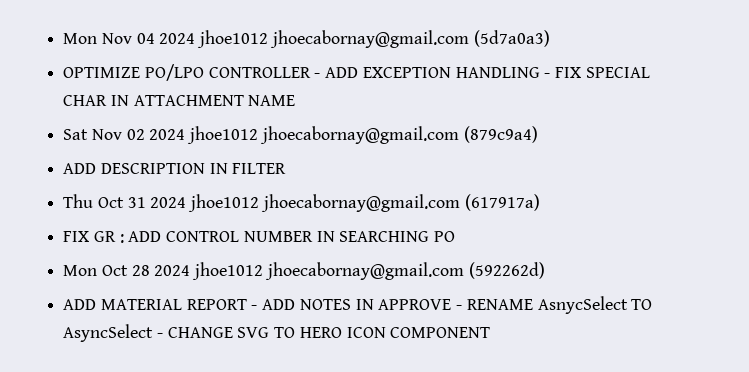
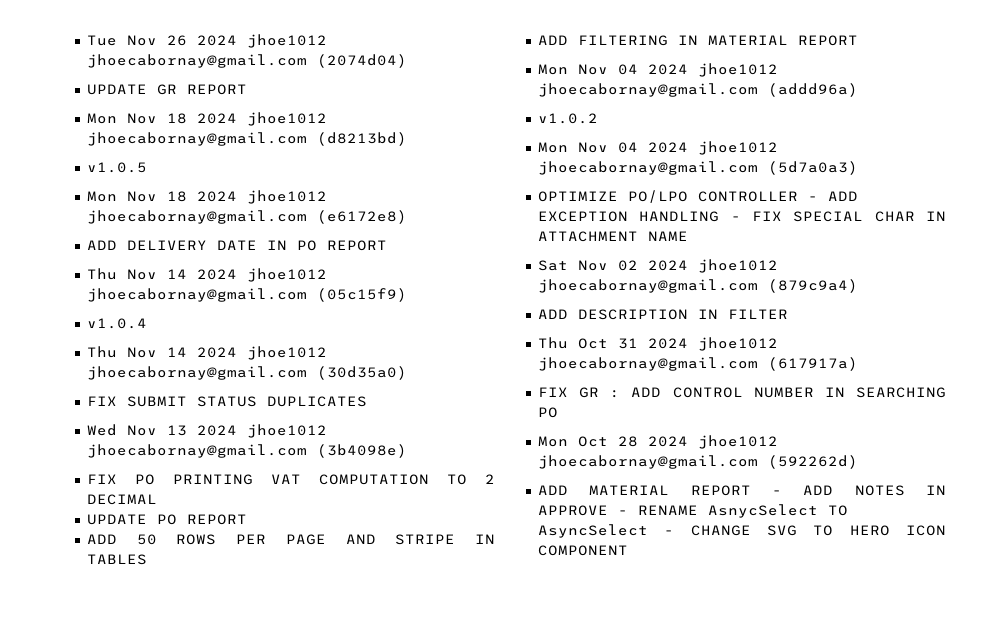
(63, 38) none -> [86,34,327,48] [86,54,407,68] [86,84,247,95] [86,112,327,126] [86,132,407,146] [86,162,147,173] [86,190,327,204] [86,210,407,224] [86,240,387,251] [86,268,327,282] [86,288,407,302] [86,318,147,329] [86,346,327,360] [86,366,407,380] [86,396,367,407] [86,424,327,438] [86,444,407,458] [86,474,495,485] [86,494,157,505] [86,514,247,525] [86,534,495,545] [86,554,147,565] [537,35,858,46] [537,63,778,77] [537,83,858,97] [537,113,598,124] Tue Nov 26 2024 jhoe1012 jhoecabornay@gmail.com (2074d04) // UPDATE GR REPORT // Mon Nov 18 2024 jhoe1012 jhoecabornay@gmail.com (d8213bd) // v1.0.5 // Mon Nov 18 2024 jhoe1012 jhoecabornay@gmail.com (e6172e8) // ADD DELIVERY DATE IN PO REPORT // Thu Nov 14 2024 jhoe1012 jhoecabornay@gmail.com (05c15f9) // v1.0.4 // Thu Nov 14 2024 jhoe1012 jhoecabornay@gmail.com (30d35a0) // FIX SUBMIT STATUS DUPLICATES // Wed Nov 13 2024 jhoe1012 jhoecabornay@gmail.com (3b4098e) // FIX PO PRINTING VAT COMPUTATION TO 2 DECIMAL // UPDATE PO REPORT // ADD 50 ROWS PER PAGE AND STRIPE IN TABLES // ADD FILTERING IN MATERIAL REPORT // Mon Nov 04 2024 jhoe1012 jhoecabornay@gmail.com (addd96a) // v1.0.2 //

